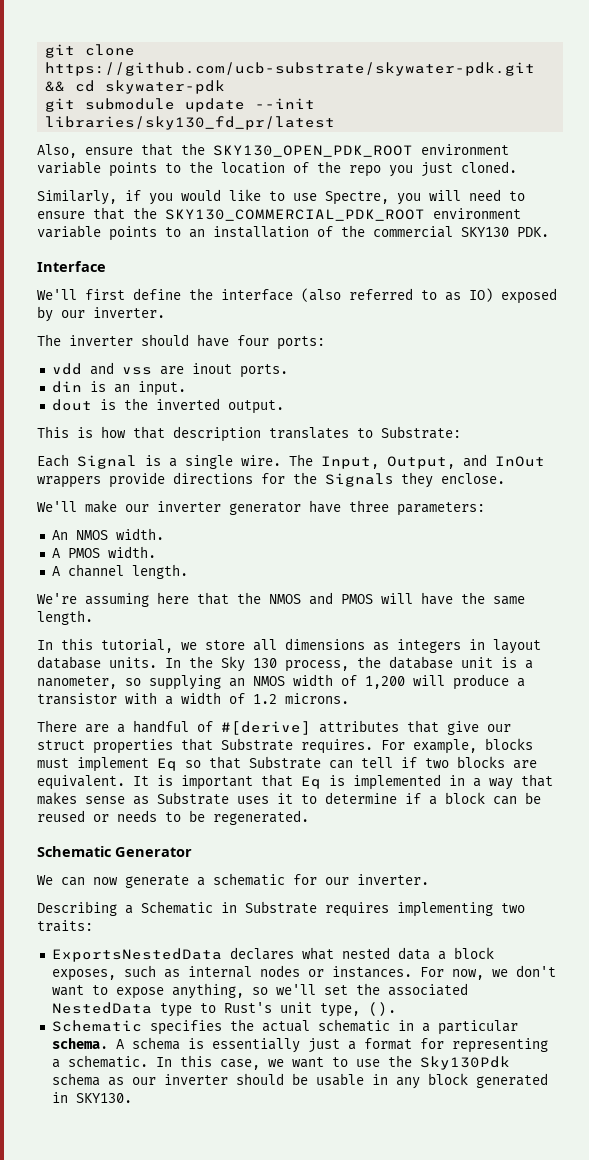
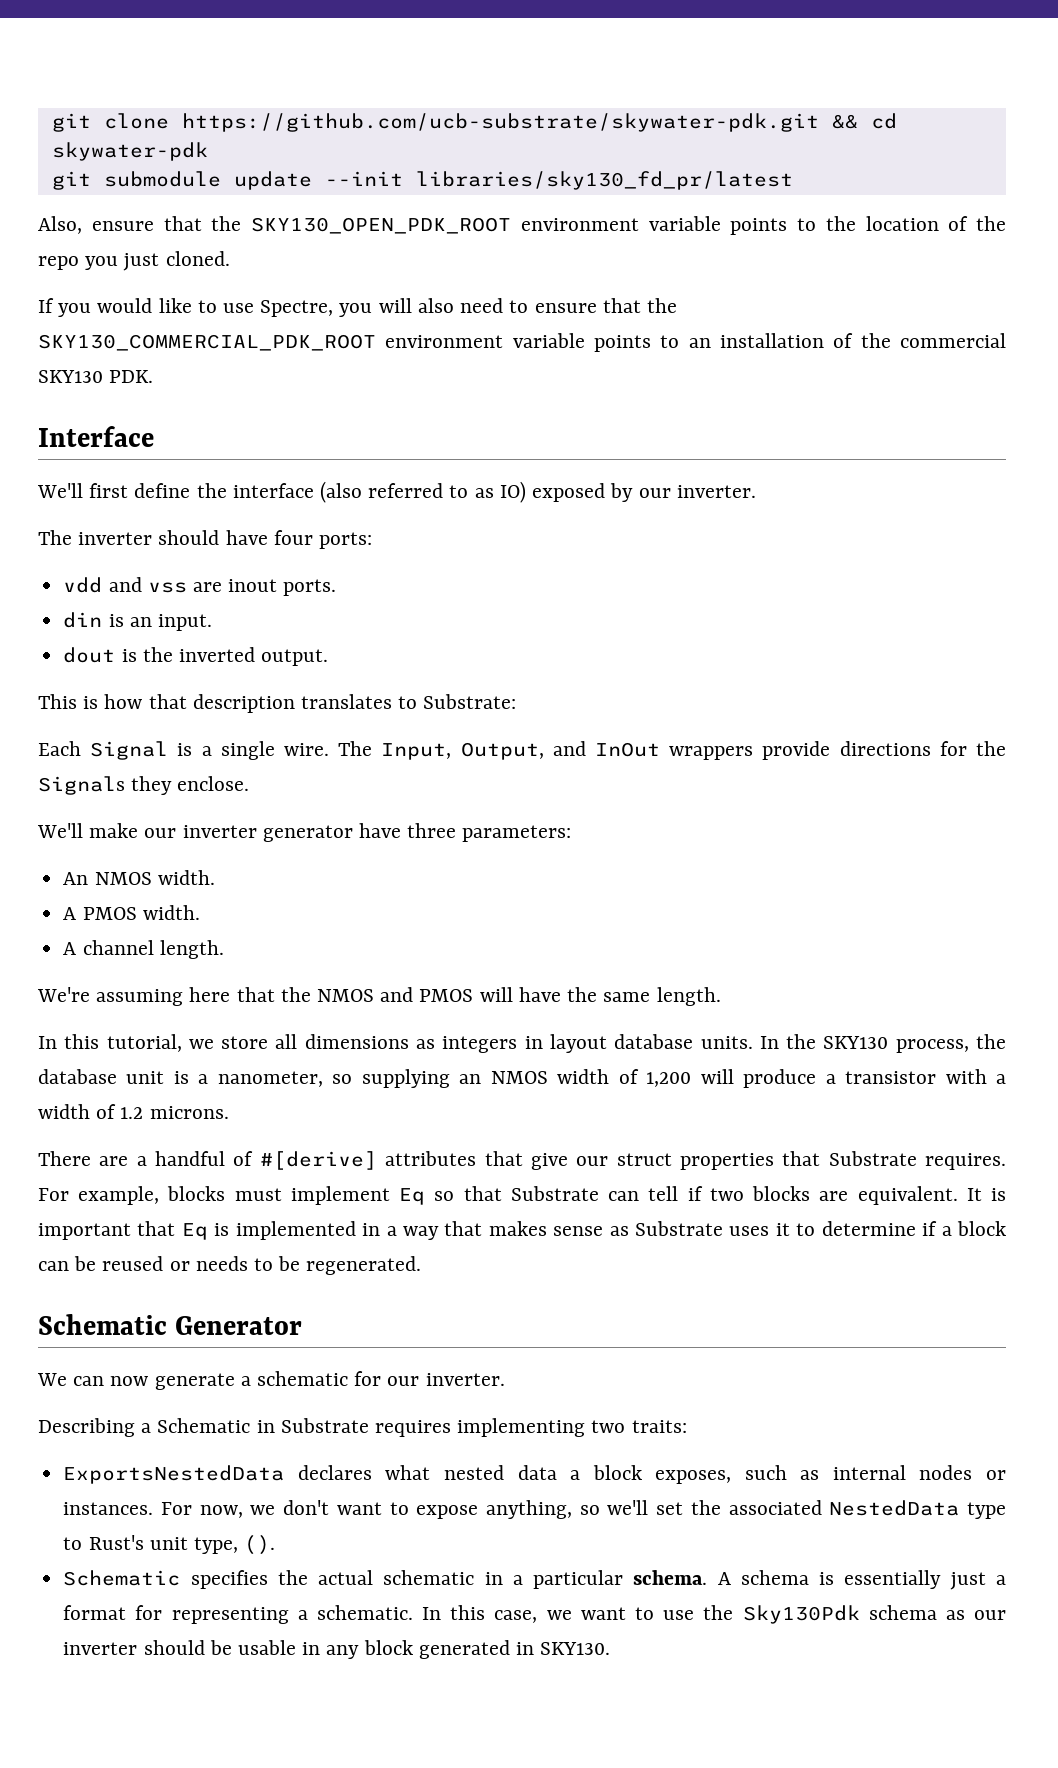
[37,190,141,205] Similarly, if -> [38,298,54,313] If
(461, 195) none -> [417,298,454,313] also
[221,656,277,672] Sky 130 -> [823,1036,889,1049] SKY130

